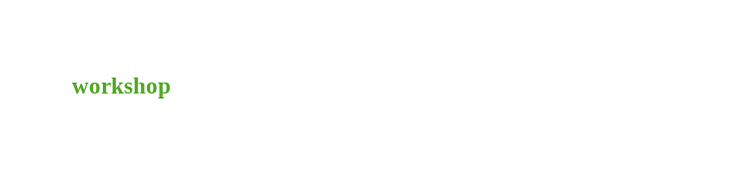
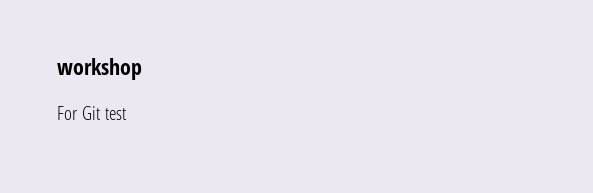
(172, 88) none -> [57,106,126,120] // For Git test

